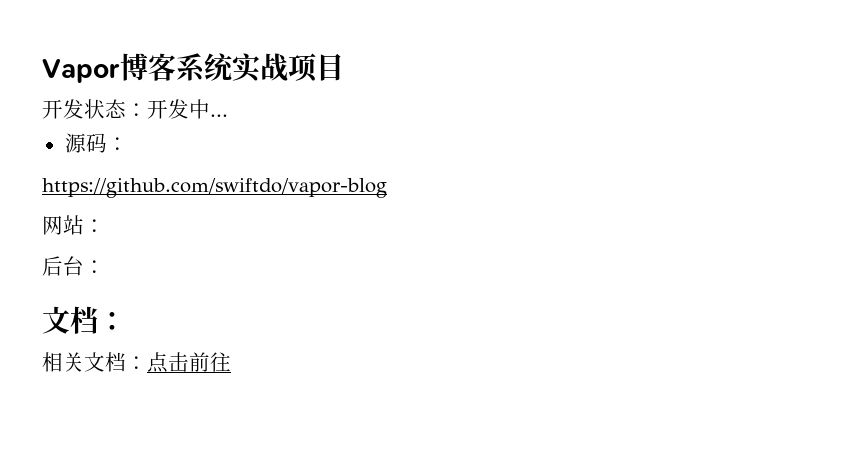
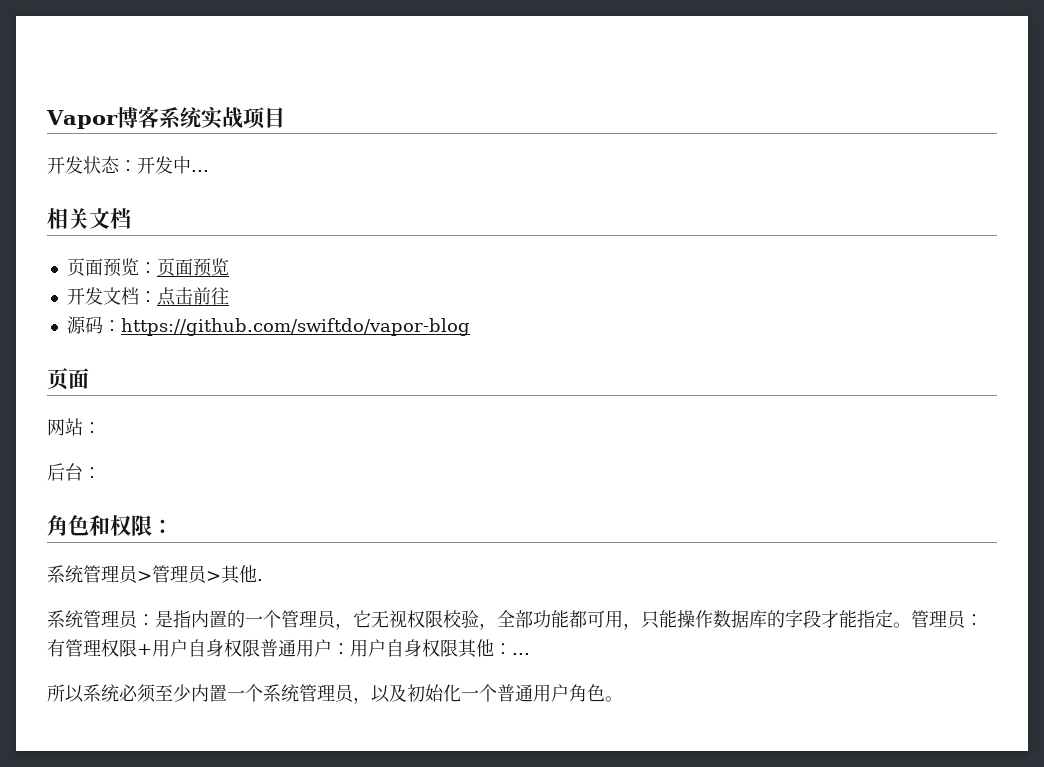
(228, 115) none -> [47,208,131,229] [66,258,229,277] [66,287,229,306] // 相关文档 // 页面预览：页面预览 // 开发文档：点击前往
[42,178,387,198] // https://github.com/swiftdo/vapor-blog -> [120,318,470,336] [47,368,89,390] https://github.com/swiftdo/vapor-blog // 页面
[42,306,126,334] [42,352,231,373] 文档： // 相关文档：点击前往 -> [47,515,173,536] [47,565,263,584] [47,609,983,630] [47,639,530,658] [47,684,623,704] 角色和权限： // 系统管理员>管理员>其他. // 系统管理员：是指内置的一个管理员，它无视权限校验，全部功能都可用，只能操作数据库的字段才能指定。管理员：有管理权限+用户自身权限普通用户：用户自身权限其他：... // 所以系统必须至少内置一个系统管理员，以及初始化一个普通用户角色。

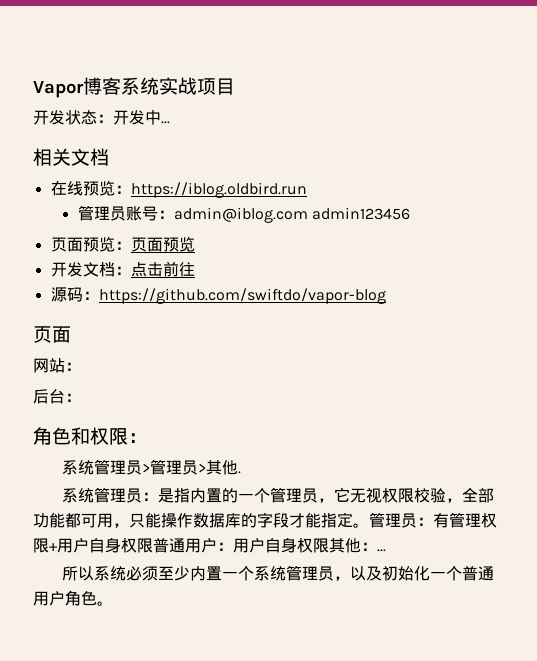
(131, 218) none -> [50,180,307,198] [77,205,411,223] // 在线预览：https://iblog.oldbird.run // 管理员账号：admin@iblog.com admin123456

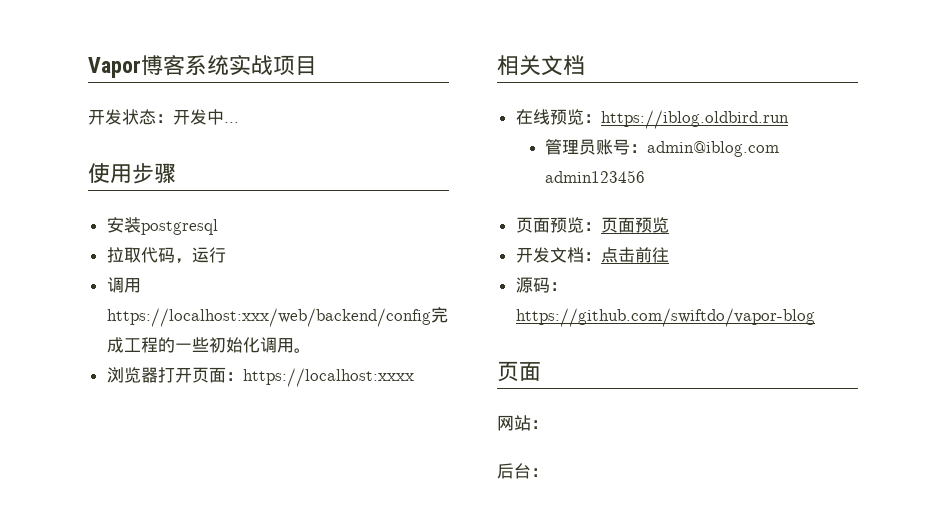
(170, 122) none -> [88,163,176,184] [106,217,218,235] [106,247,226,264] [106,277,141,293] [106,307,448,327] [106,337,311,353] [106,367,414,387] // 使用步骤 // 安装postgresql // 拉取代码，运行 // 调用https://localhost:xxx/web/backend/config完成工程的一些初始化调用。 // 浏览器打开页面：https://localhost:xxxx
[33,427,147,445] [61,459,241,475] [61,487,494,503] [33,512,497,528] [33,537,386,553] [61,565,494,581] [33,590,113,606] // 角色和权限： // 系统管理员>管理员>其他. // 系统管理员：是指内置的一个管理员，它无视权限校验，全部功能都可用，只能操作数据库的字段才能指定。管理员：有管理权限+用户自身权限普通用户：用户自身权限其他：... // 所以系统必须至少内置一个系统管理员，以及初始化一个普通用户角色。 -> (548, 472) none

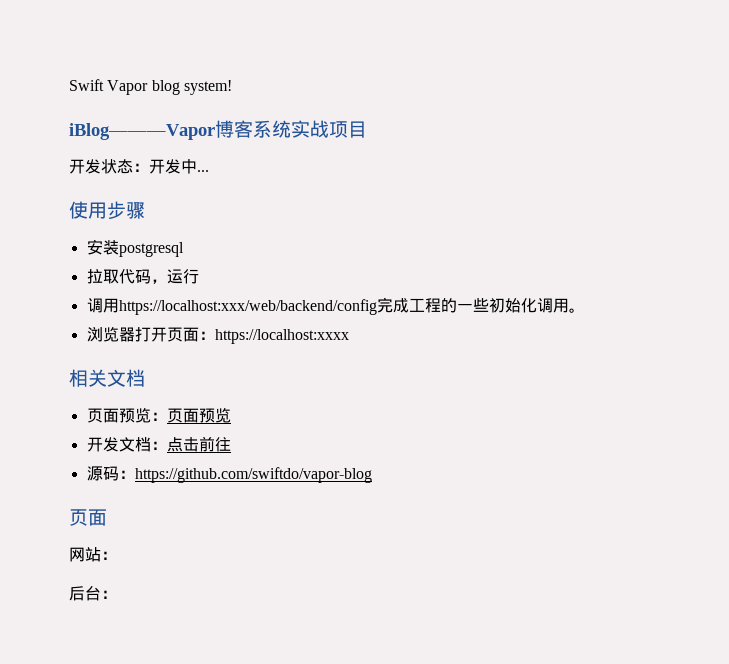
[88,57,141,78] Vapor -> [69,79,232,95] [69,123,215,140] Swift Vapor blog system! // iBlog———Vapor
[515,109,789,129] [544,139,779,157] [544,170,645,183] // 在线预览：https://iblog.oldbird.run // 管理员账号：admin@iblog.com admin123456 -> (145, 378) none

